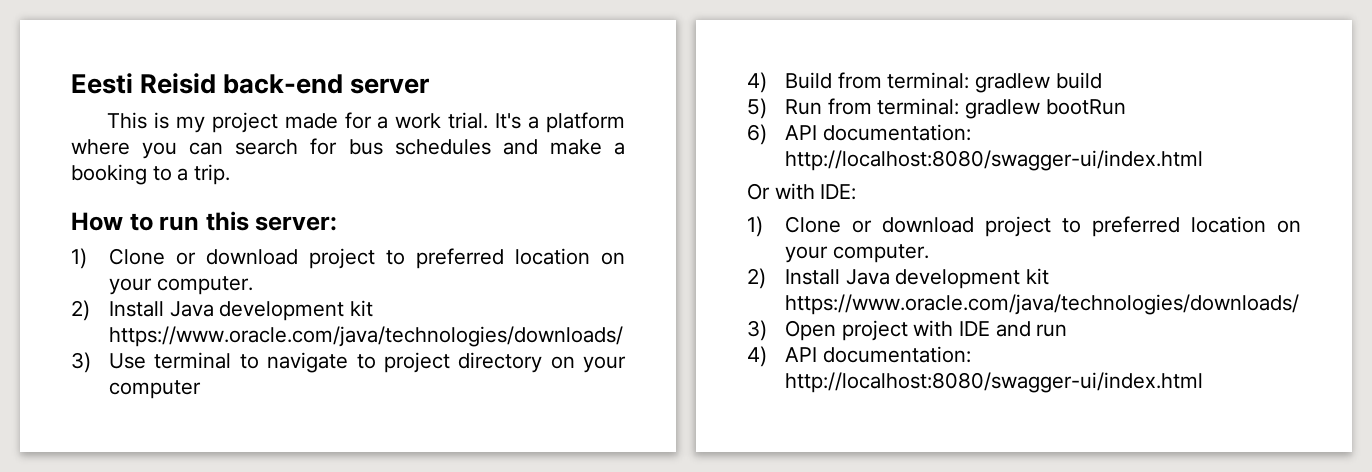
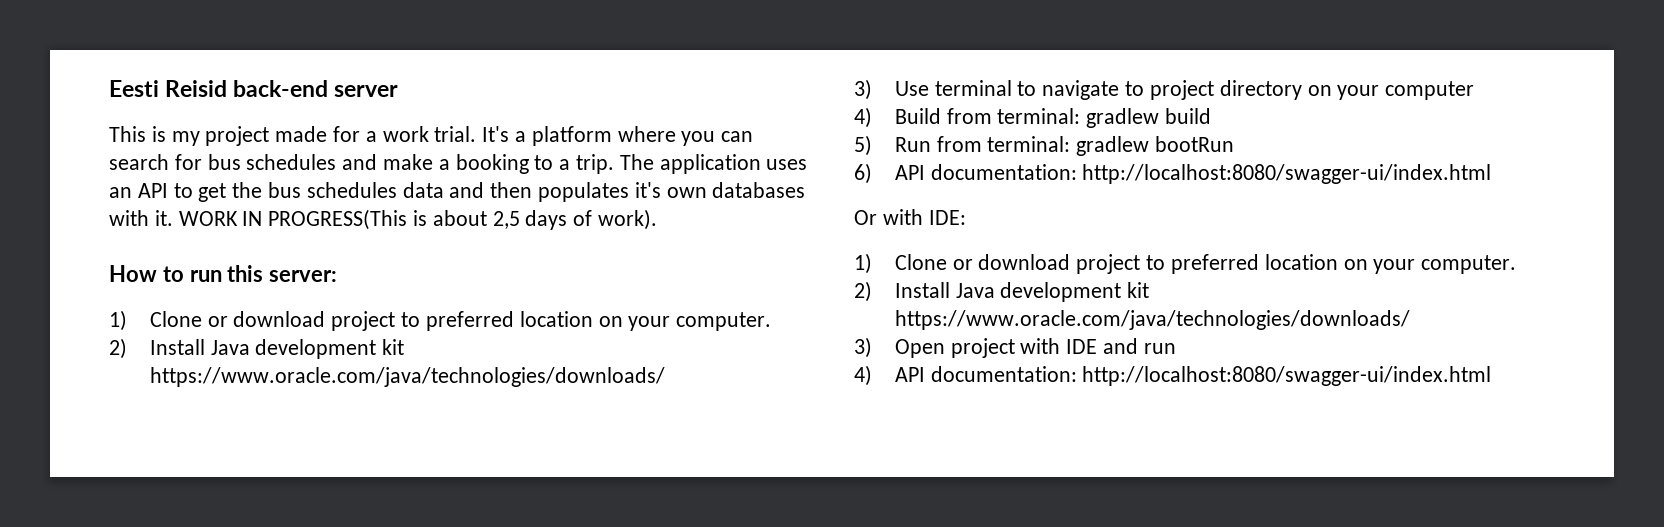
(231, 174) none -> [619,154,808,174] [109,182,806,202] [109,209,658,230] The application uses an API to get the bus schedules data and then populates it's own databases with it. WORK IN PROGRESS(This is about 2,5 days of work).

